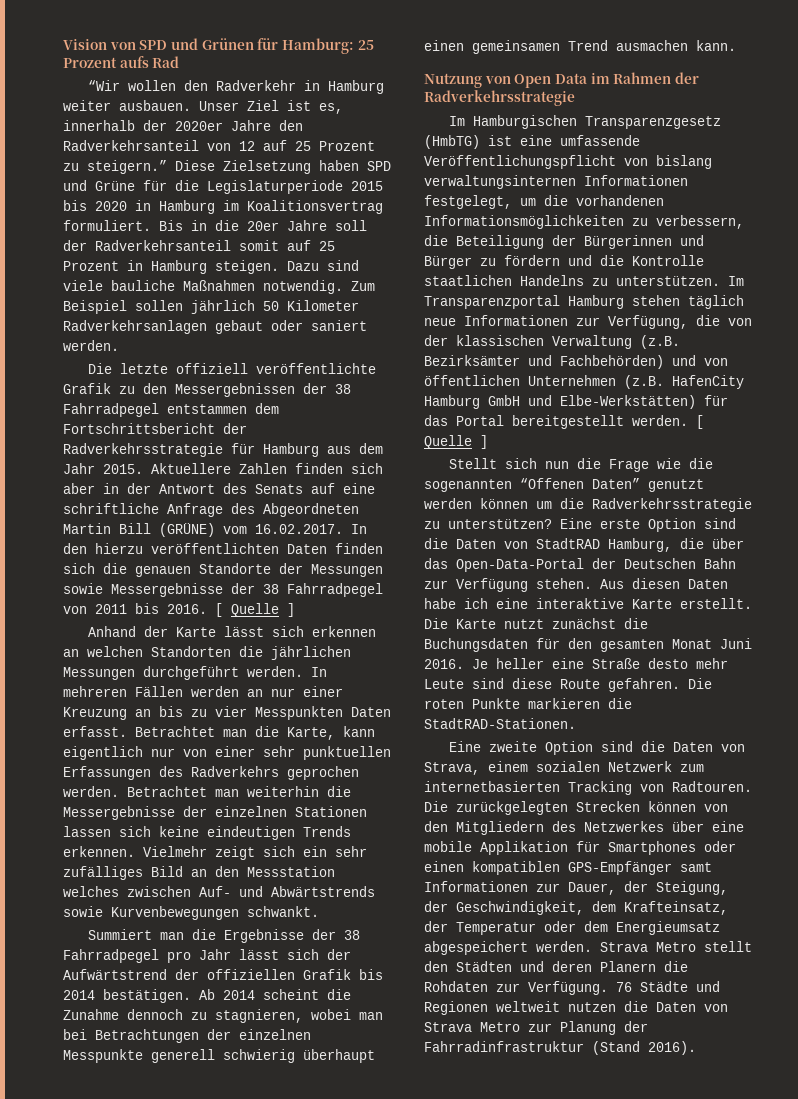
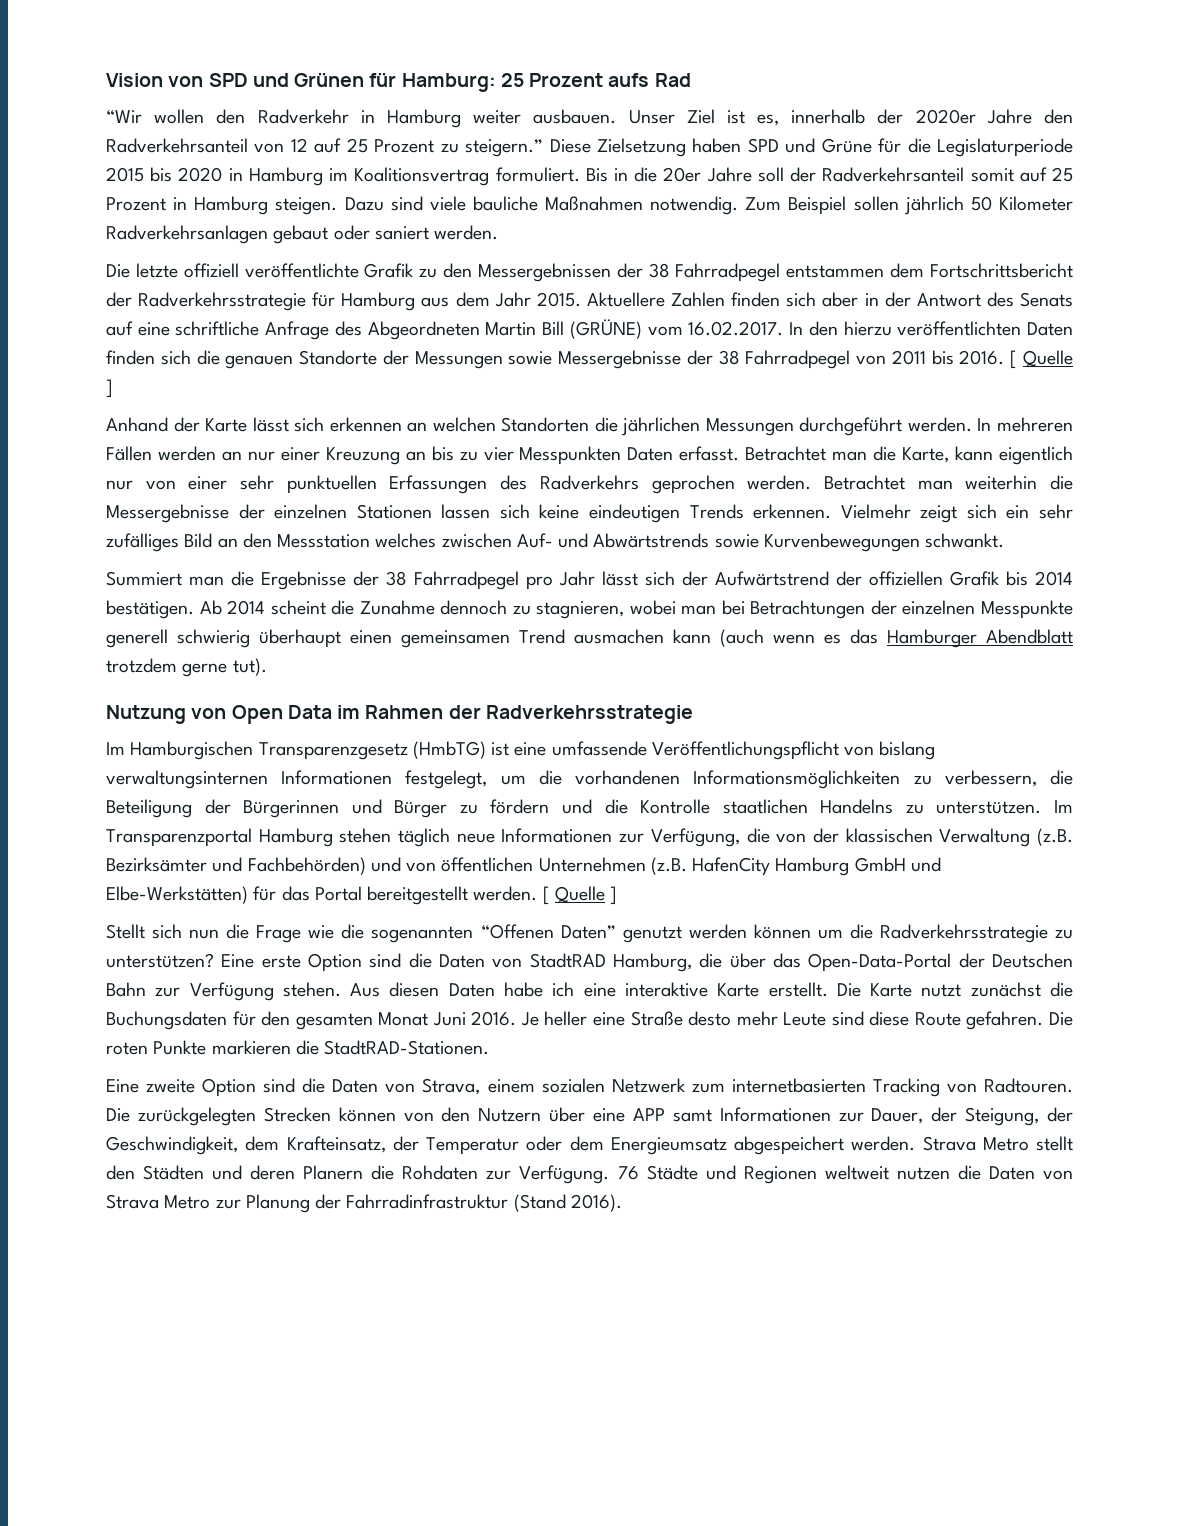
[696,40,736,51] kann. -> [673,629,1073,648] [106,658,267,677] kann (auch wenn es das Hamburger Abendblatt trotzdem gerne tut).
[456,821,744,835] [424,841,736,855] [424,861,672,875] Mitgliedern des Netzwerkes über eine mobile Applikation für Smartphones oder einen kompatiblen GPS-Empfänger -> [478,1107,665,1122] Nutzern über eine APP

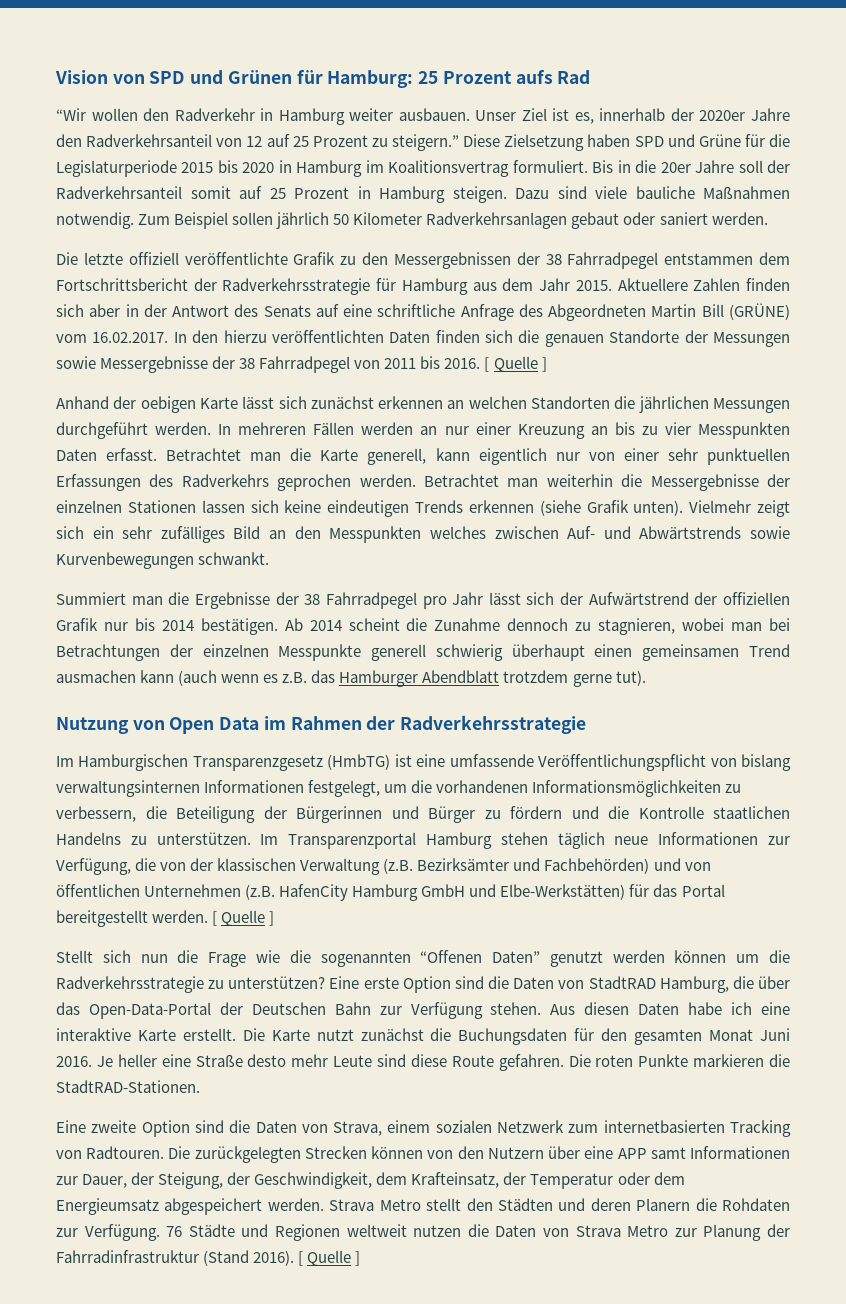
(200, 424) none -> [140,396,196,413] oebigen
(325, 424) none -> [310,396,374,409] zunächst
[902,447,950,463] Karte, -> [320,448,427,465] Karte generell,
[753,504,832,519] erkennen. -> [468,500,684,516] erkennen (siehe Grafik unten).
[277,534,371,548] Messstation -> [329,526,422,543] Messpunkten
(1000, 578) none -> [103,622,128,631] nur
(841, 639) none -> [282,672,308,683] z.B.
(622, 1203) none -> [298,1250,361,1266] [ Quelle ]

